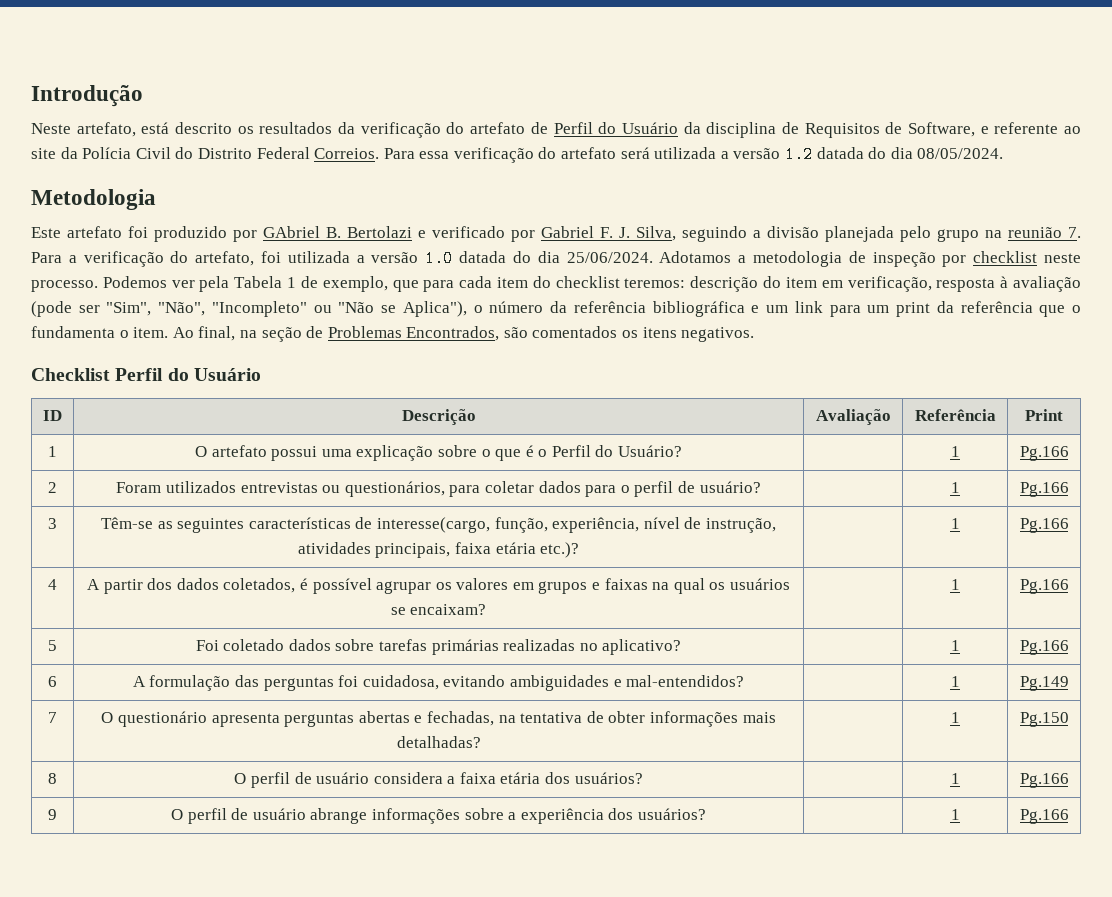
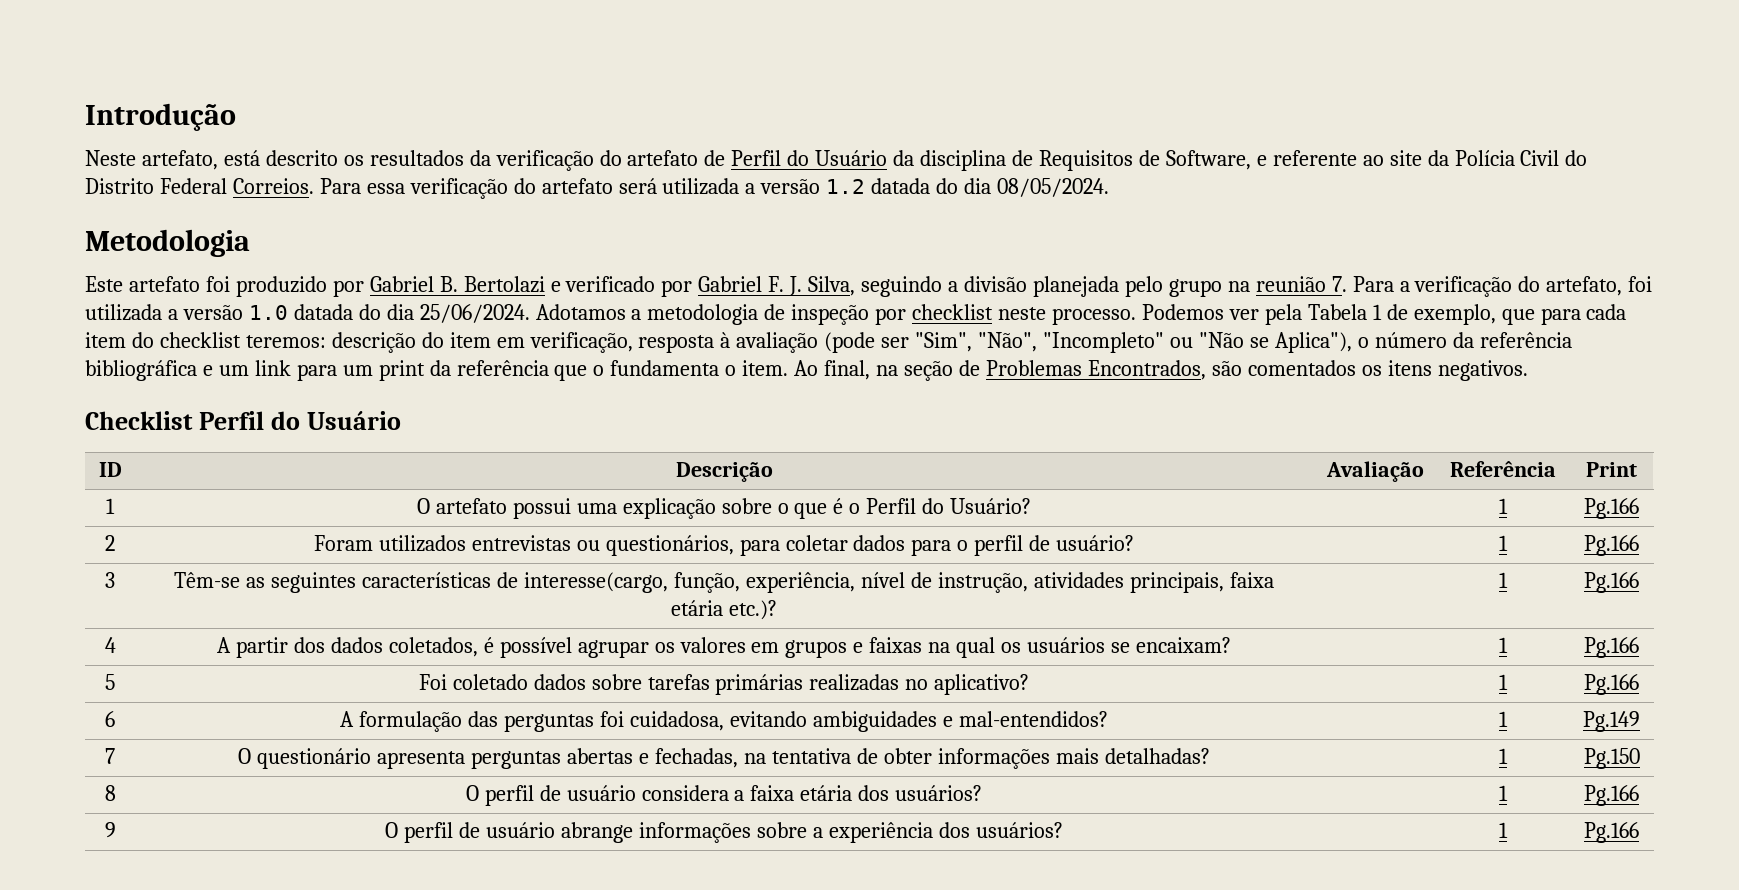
[263,226,320,238] GAbriel -> [369,276,434,292] Gabriel

